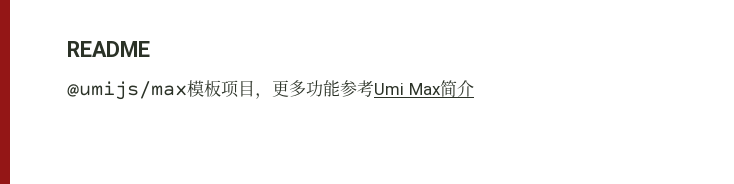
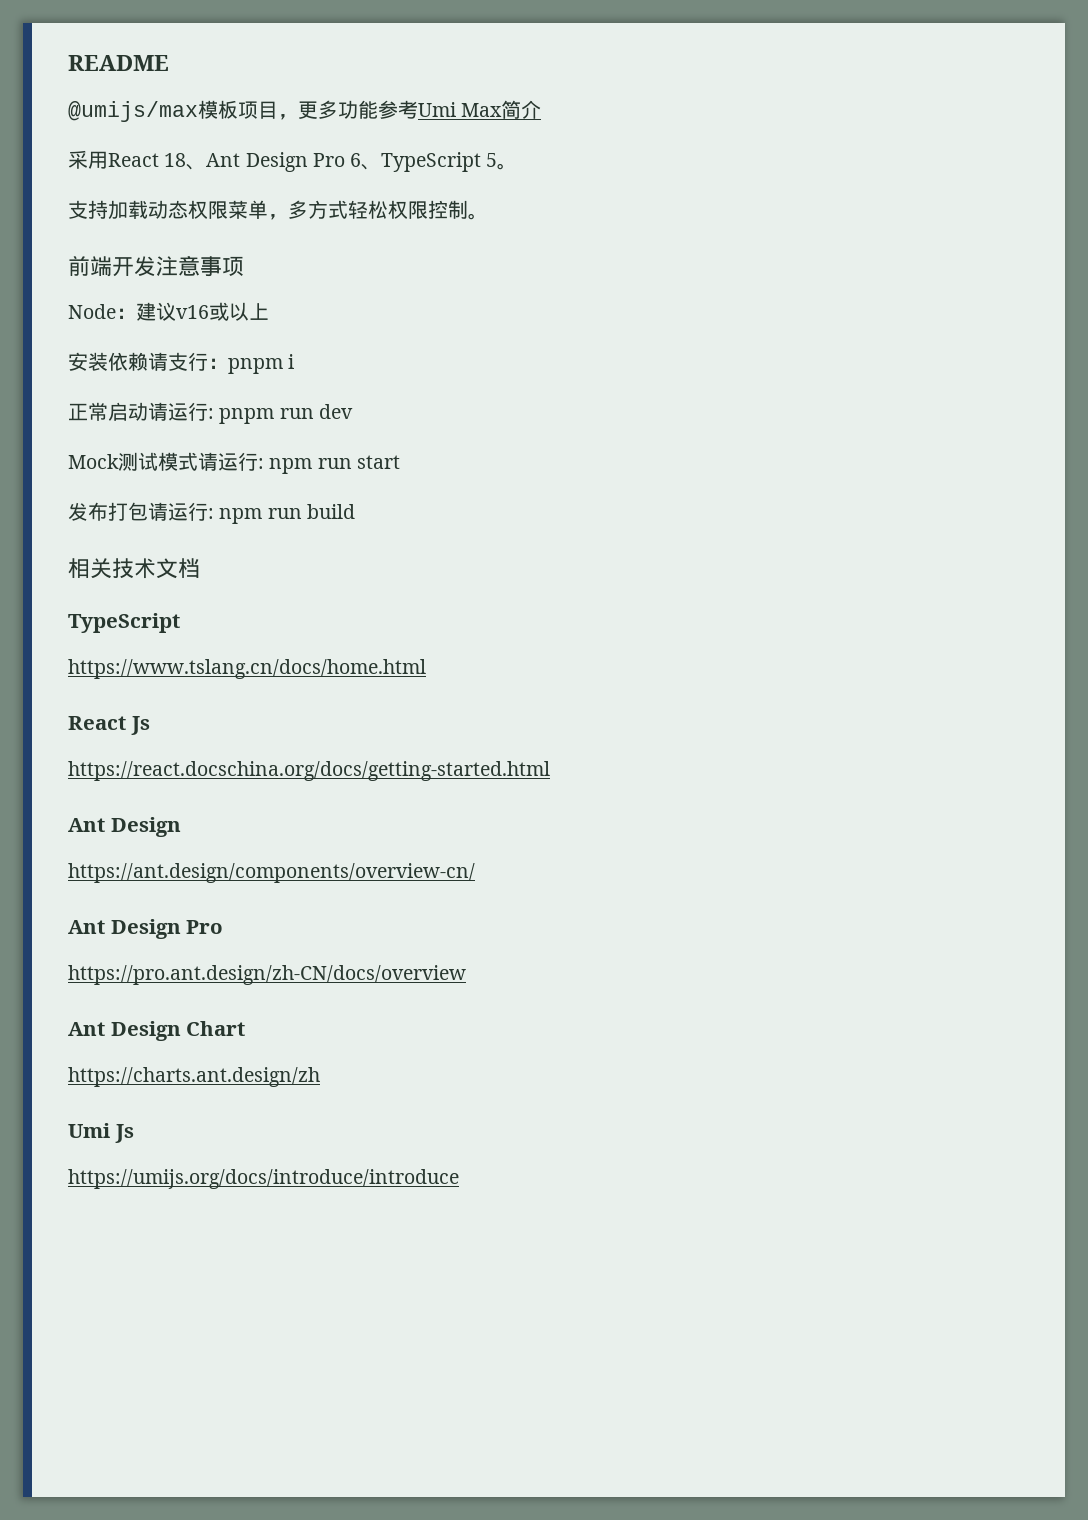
(474, 88) none -> [68,150,518,172] [68,200,488,220] [68,255,244,277] [68,302,269,321] [68,352,295,374] [68,402,353,424] [68,452,400,474] [68,502,355,524] [68,558,200,579] [68,613,180,633] [68,659,426,679] [68,716,150,735] [68,761,550,781] [68,817,181,837] [68,863,475,883] [68,919,224,939] [68,965,466,985] [68,1021,246,1041] [68,1067,320,1087] [68,1123,134,1143] [68,1169,459,1189] // 采用React 18、Ant Design Pro 6、TypeScript 5。 // 支持加载动态权限菜单，多方式轻松权限控制。 // 前端开发注意事项 // Node：建议v16或以上 // 安装依赖请支行：pnpm i // 正常启动请运行: pnpm run dev // Mock测试模式请运行: npm run start // 发布打包请运行: npm run build // 相关技术文档 // TypeScript // https://www.tslang.cn/docs/home.html // React Js // https://react.docschina.org/docs/getting-started.html // Ant Design // https://ant.design/components/overview-cn/ // Ant Design Pro // https://pro.ant.design/zh-CN/docs/overview // Ant Design Chart // https://charts.ant.design/zh // Umi Js // https://umijs.org/docs/introduce/introduce

